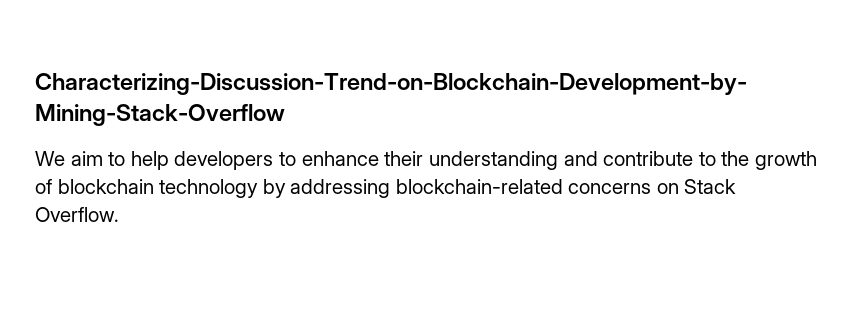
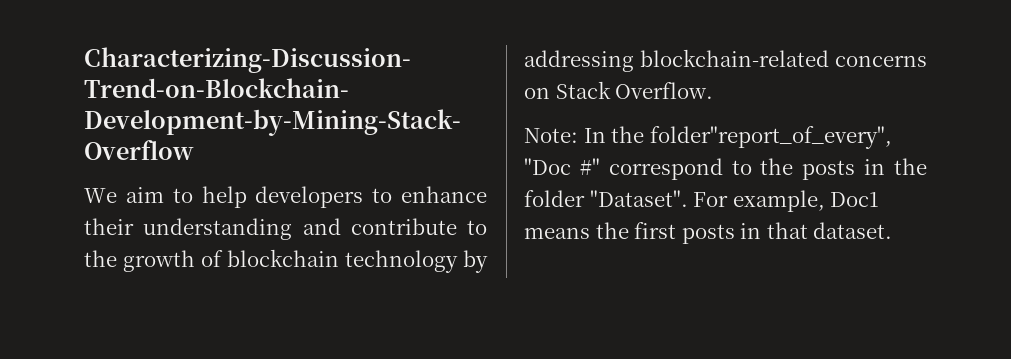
(119, 214) none -> [524,126,892,149] [524,158,927,180] [524,190,880,212] [524,222,893,244] // Note: In the folder"report_of_every", "Doc #" correspond to the posts in the folder "Dataset". For example, Doc1 means the first posts in that dataset.

